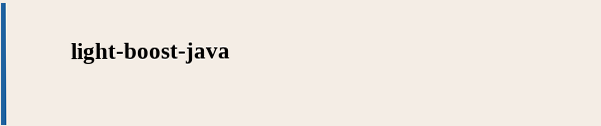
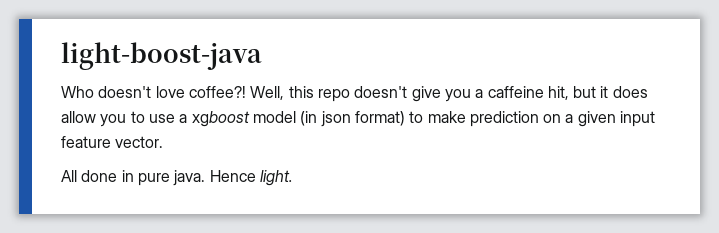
(231, 53) none -> [61,86,648,102] [61,111,656,127] [61,136,164,148] [61,170,293,186] // Who doesn't love coffee?! Well, this repo doesn't give you a caffeine hit, but it does allow you to use a xgboost model (in json format) to make prediction on a given input feature vector. // All done in pure java. Hence light.

